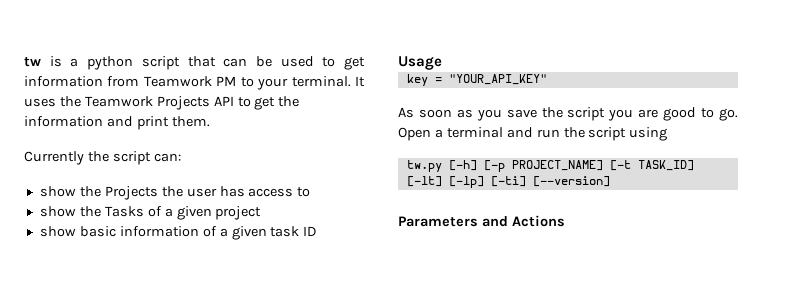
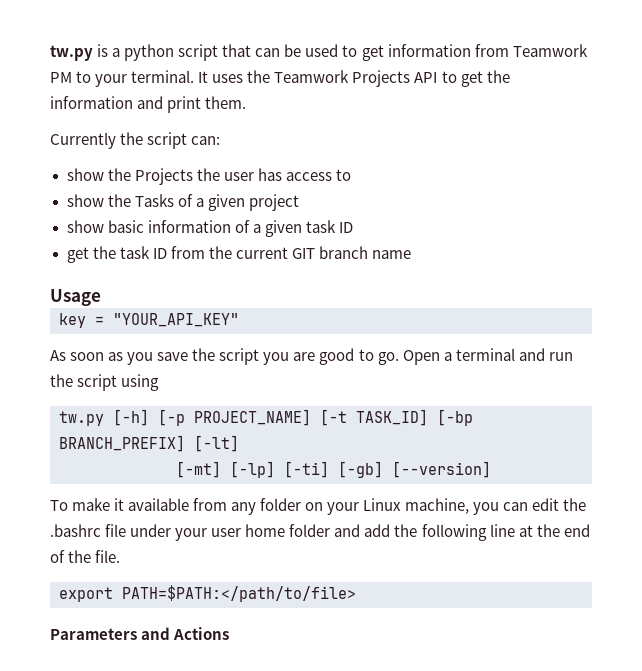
[24,57,41,67] tw -> [50,45,93,61] tw.py
(318, 231) none -> [66,246,411,263] // get the task ID from the current GIT branch name
(694, 165) none -> [437,409,473,426] [59,435,185,452] [-bp BRANCH_PREFIX]
(442, 181) none -> [176,461,221,478] // [-mt]
(526, 181) none -> [338,461,383,478] [-gb]
(610, 181) none -> [50,498,586,515] [50,524,590,541] [50,550,121,563] [59,585,356,602] // To make it available from any folder on your Linux machine, you can edit the .bashrc file under your user home folder and add the following line at the end of the file. // export PATH=$PATH:</path/to/file>

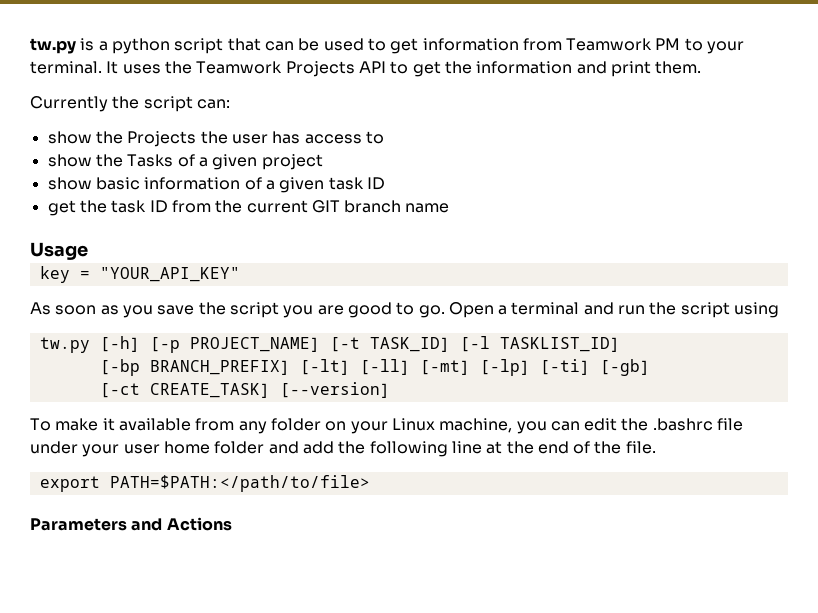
(428, 417) none -> [459,336,620,352] [-l TASKLIST_ID] //
(239, 443) // -> [359,359,410,375] [-ll]
(383, 469) none -> [99,383,270,398] // [-ct CREATE_TASK]

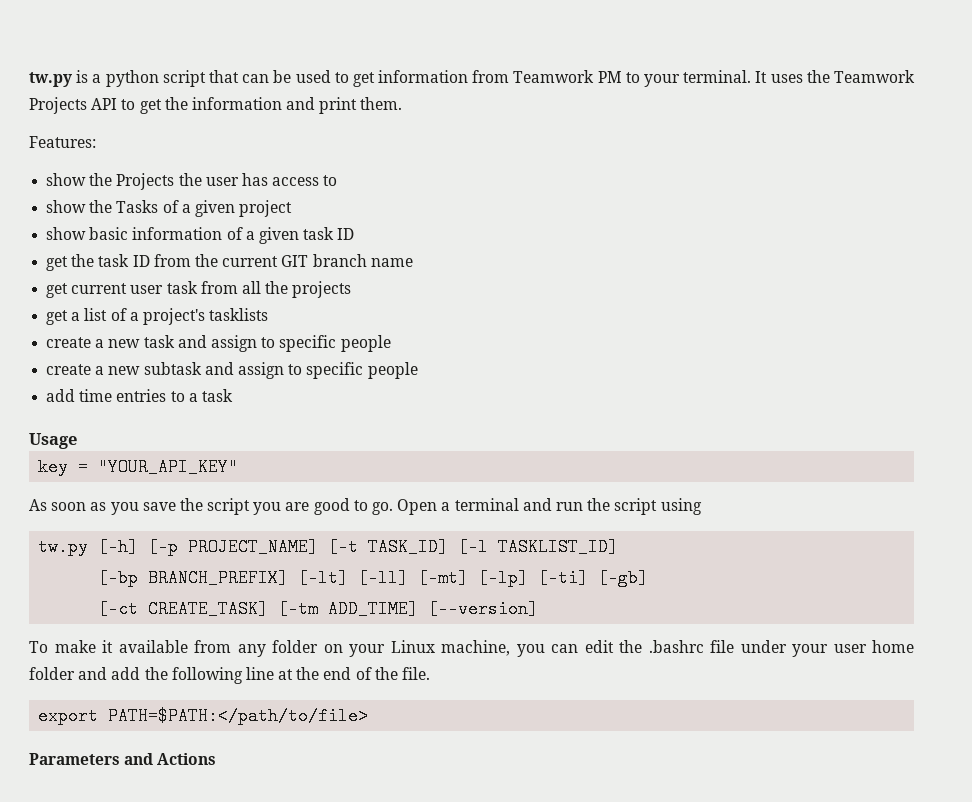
[30,96,230,112] Currently the script can: -> [29,136,96,148] Features:
(450, 208) none -> [46,281,352,298] [46,308,269,325] [46,335,391,352] [46,362,418,379] [46,389,233,402] // get current user task from all the projects // get a list of a project's tasklists // create a new task and assign to specific people // create a new subtask and assign to specific people // add time entries to a task
(270, 390) none -> [278,600,419,618] [-tm ADD_TIME]

